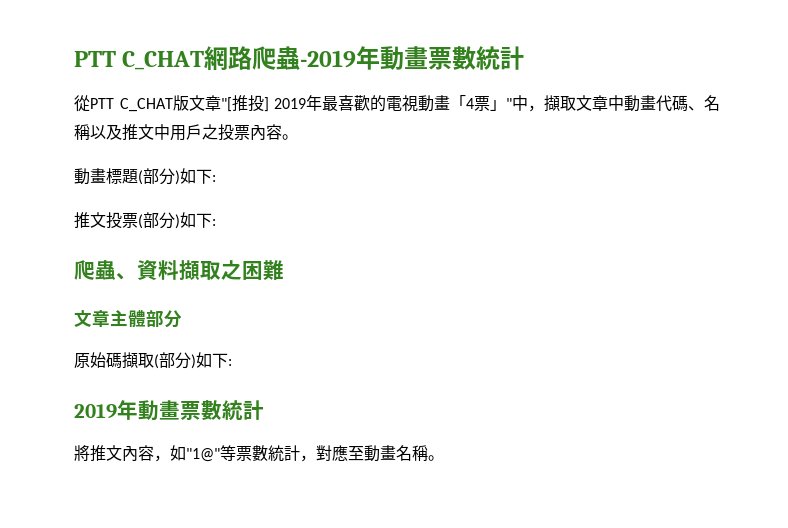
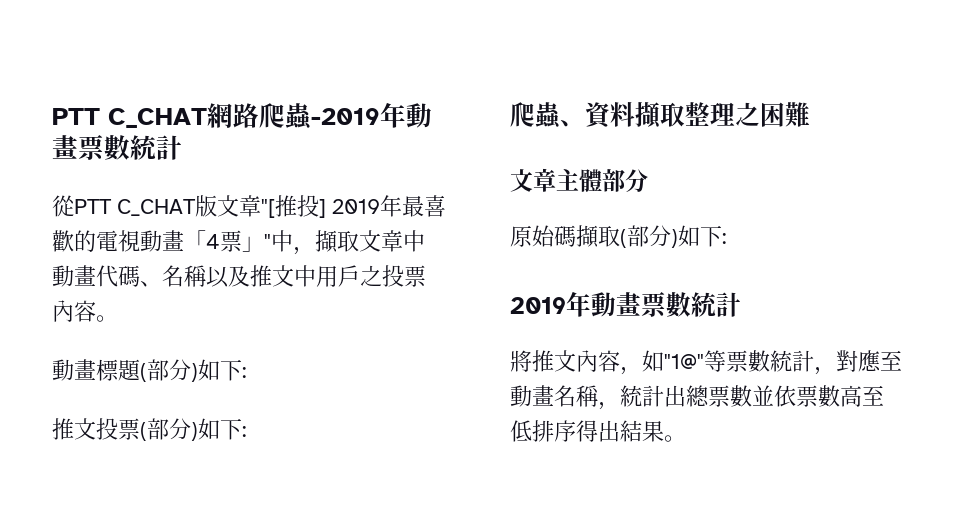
(221, 270) none -> [685,102,735,126] 整理
(428, 453) none -> [598,385,884,410] [510,420,664,442] ，統計出總票數並依票數高至低排序得出結果

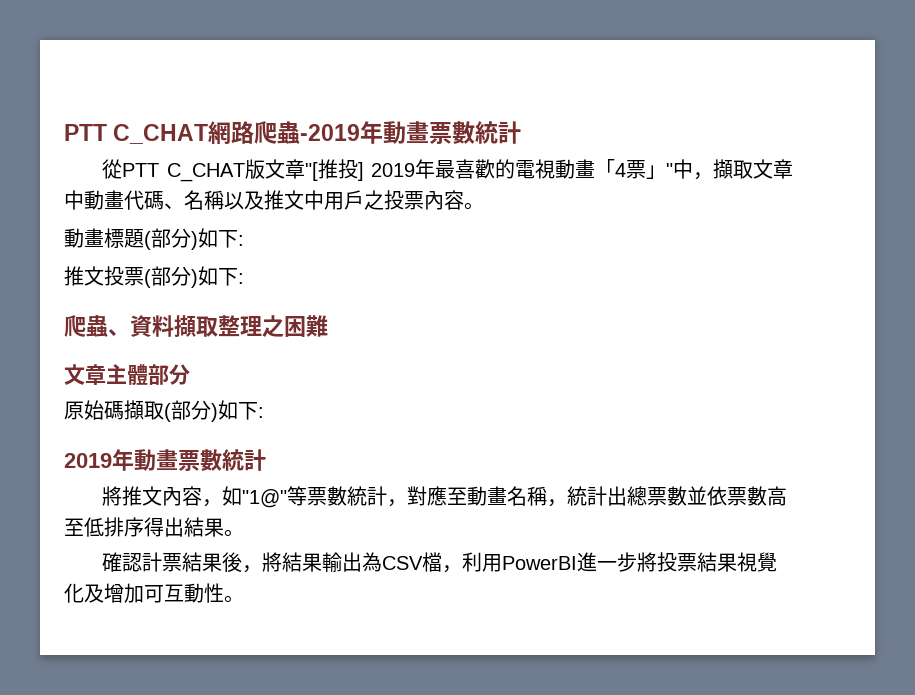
(686, 438) none -> [102,552,778,573] [64,583,244,603] // 確認計票結果後，將結果輸出為CSV檔，利用PowerBI進一步將投票結果視覺化及增加可互動性。

